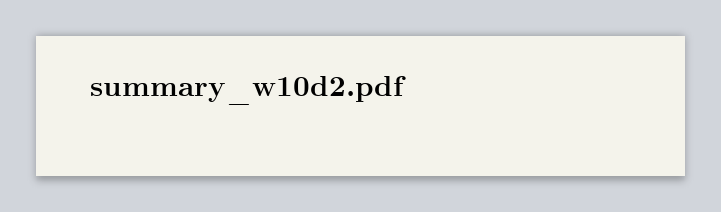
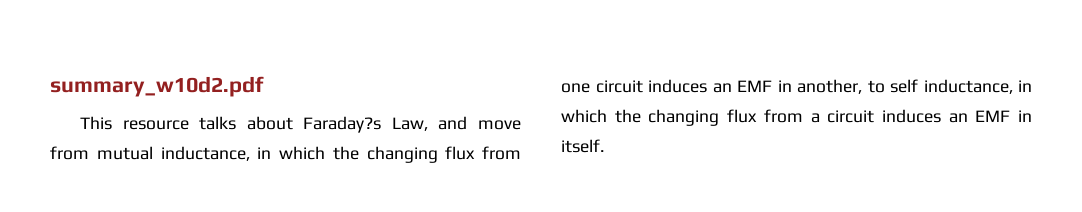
(406, 90) none -> [80,116,521,133] [50,146,521,163] [561,79,1032,94] [561,109,1032,126] [561,139,604,153] // This resource talks about Faraday?s Law, and move from mutual inductance, in which the changing flux from one circuit induces an EMF in another, to self inductance, in which the changing flux from a circuit induces an EMF in itself.

